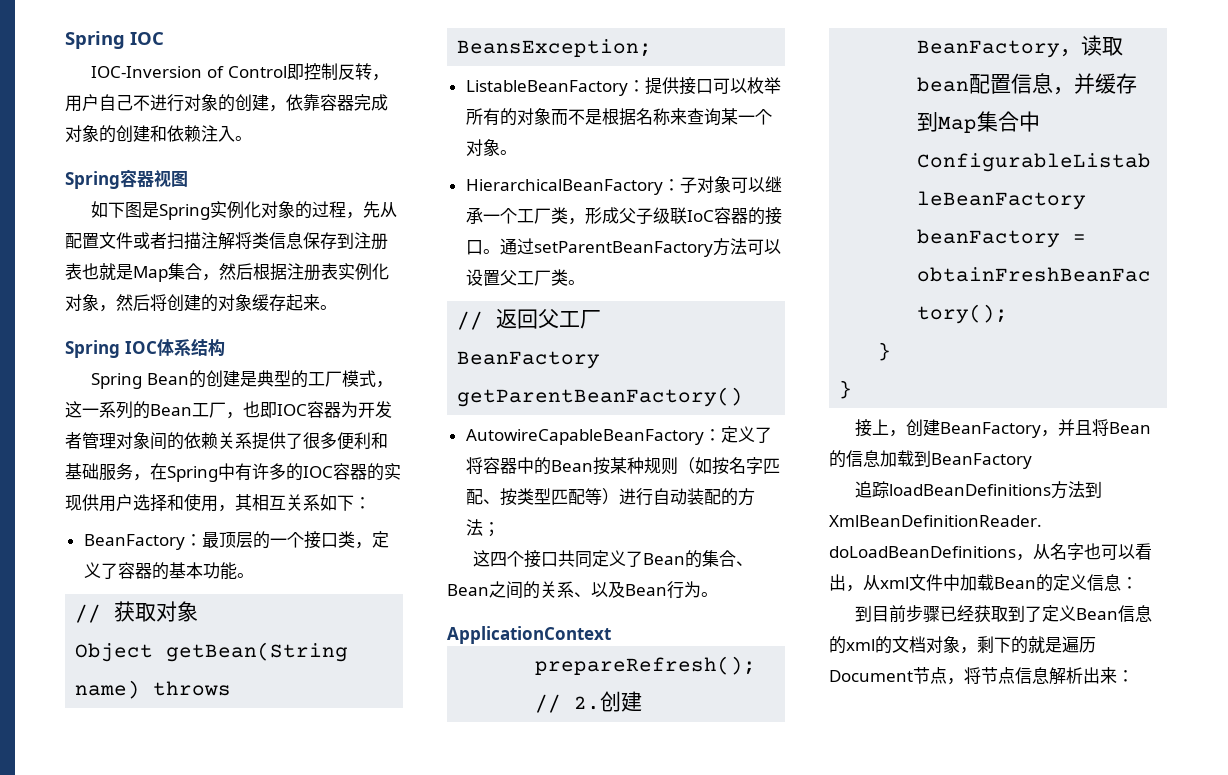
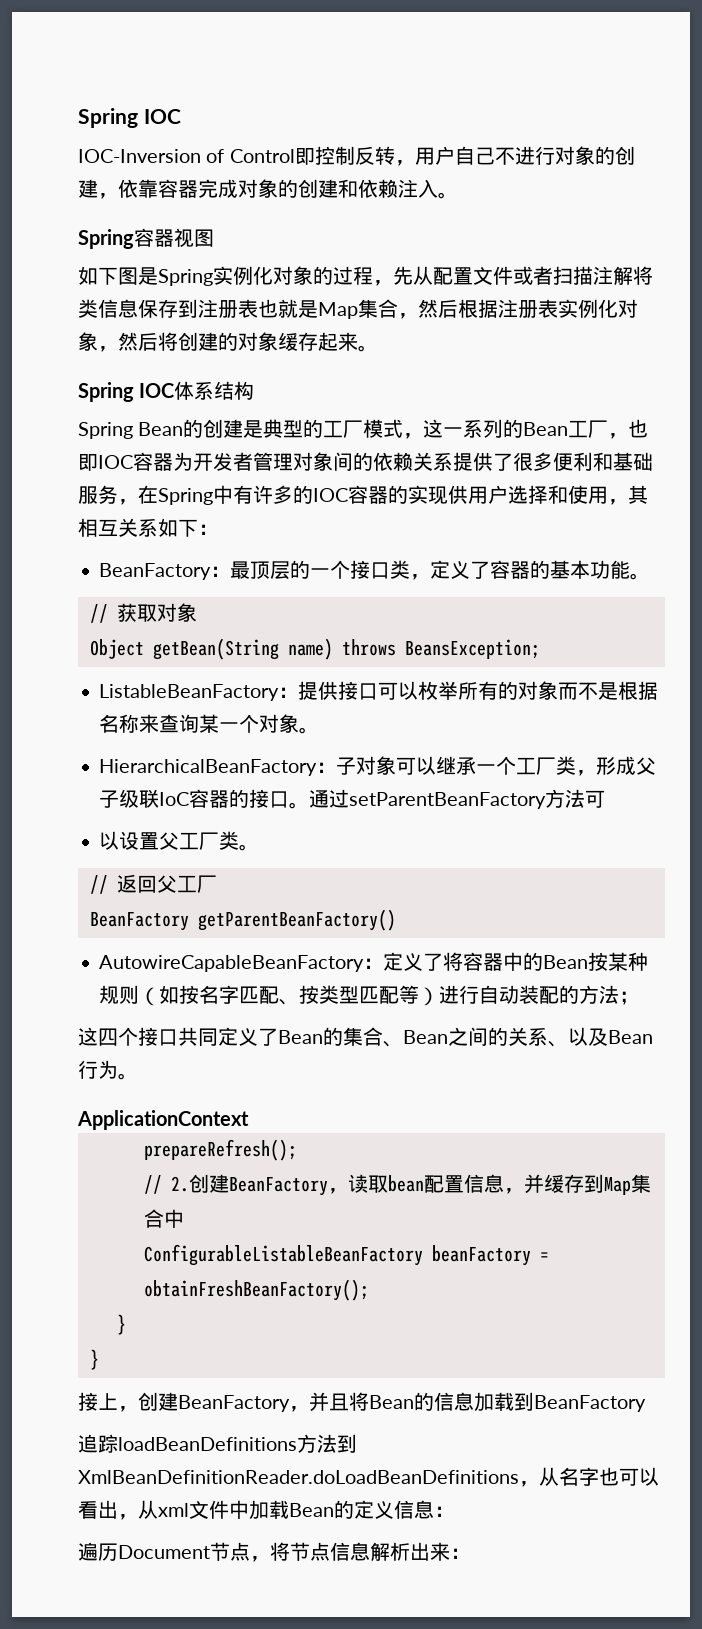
(764, 247) none -> (606, 799) //
[855,605,1153,623] [829,636,1062,654] 到目前步骤已经获取到了定义Bean信息的xml的文档对象，剩下的就是 -> (454, 1511) none

